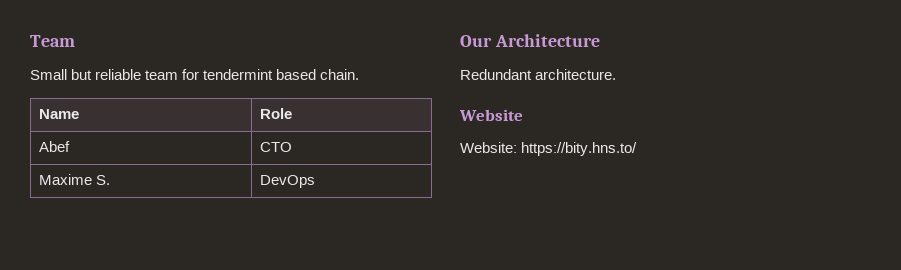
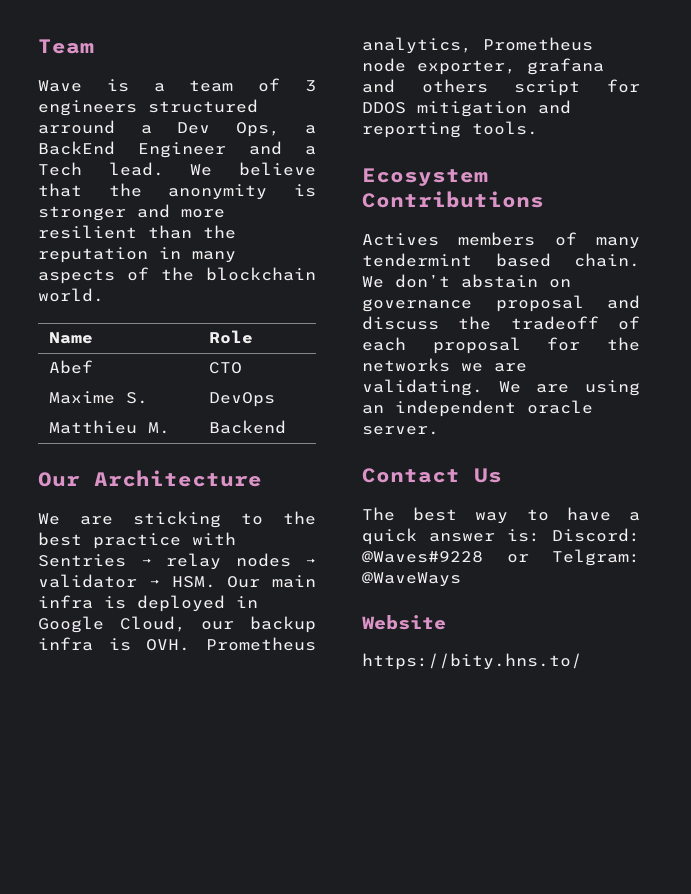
[30,69,360,80] Small but reliable team for tendermint based chain. -> [38,78,316,92] [38,99,258,116] [38,120,316,137] [38,141,316,158] [38,162,316,176] [38,183,316,200] [38,204,225,221] [38,225,236,239] [38,247,236,263] [38,267,316,284] [38,288,104,302] Wave is a team of 3 engineers structured arround a Dev Ops, a BackEnd Engineer and a Tech lead. We believe that the anonymity is stronger and more resilient than the reputation in many aspects of the blockchain world.
(316, 181) none -> [49,420,171,434] [209,420,287,434] // Matthieu M. | Backend
[460,69,617,80] Redundant architecture. -> [38,511,316,528] [38,532,236,549] [38,553,316,570] [38,574,316,588] [38,595,258,612] [38,616,316,633] [38,637,316,651] [362,37,593,54] [362,58,604,75] [362,79,640,96] [362,100,571,117] [362,121,538,138] [362,168,488,186] [362,191,544,208] [362,232,640,249] [362,253,640,267] [362,274,571,288] [362,295,640,312] [362,316,640,330] [362,337,640,354] [362,358,527,372] [362,379,640,396] [362,400,593,417] [362,426,439,435] [362,468,502,483] [362,507,640,524] [362,528,640,545] [362,549,640,566] [362,572,461,587] We are sticking to the best practice with Sentries → relay nodes → validator → HSM. Our main infra is deployed in Google Cloud, our backup infra is OVH. Prometheus analytics, Prometheus node exporter, grafana and others script for DDOS mitigation and reporting tools. // Ecosystem Contributions // Actives members of many tendermint based chain. We don’t abstain on governance proposal and discuss the tradeoff of each proposal for the networks we are validating. We are using an independent oracle server. // Contact Us // The best way to have a quick answer is: Discord: @Waves#9228 or Telgram: @WaveWays
[460,142,517,153] Website: -> (446, 622) none

